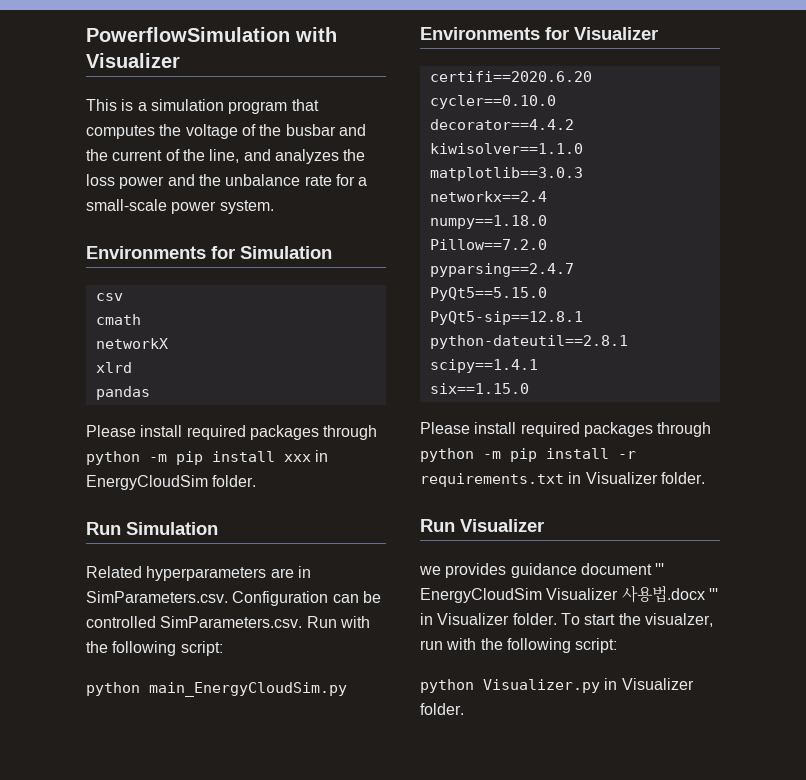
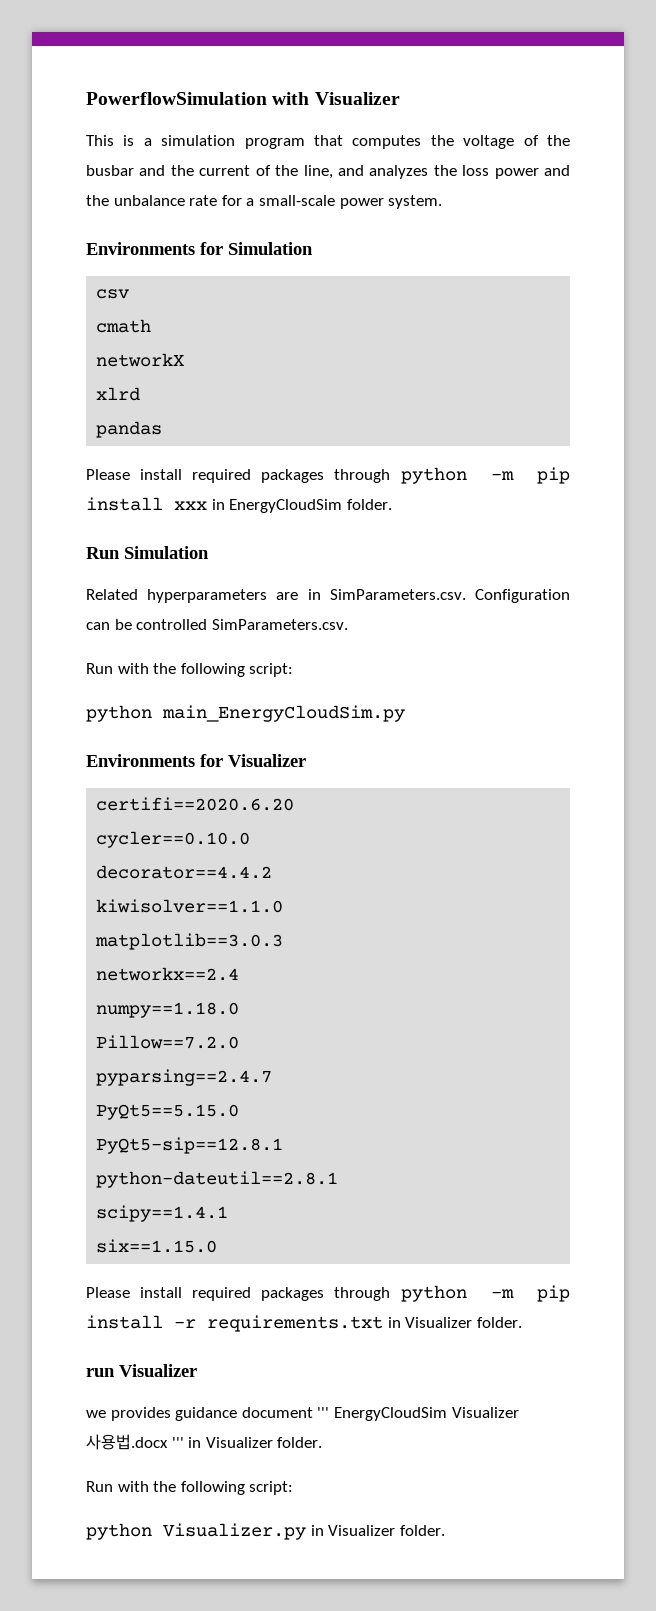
(303, 622) none -> (348, 624) //
[420,519,455,532] Run -> [86,1368,115,1377] run
[560,613,713,627] [420,640,443,650] To start the visualzer, run -> [86,1481,113,1492] // Run

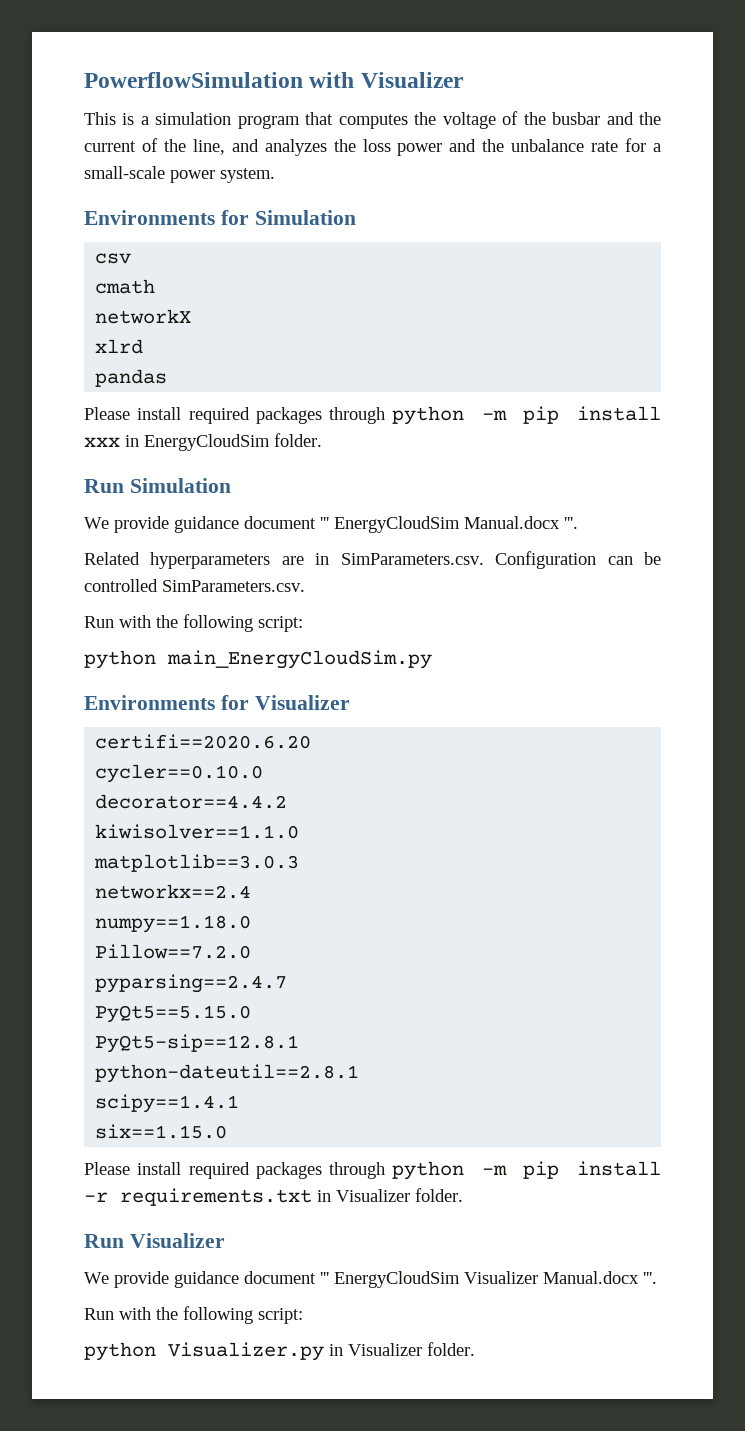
(209, 552) none -> [84,516,578,533] // We provide guidance document ''' EnergyCloudSim Manual.docx '''.
[86,1364,197,1377] [86,1407,171,1421] run Visualizer // we provides -> [84,1233,225,1248] [84,1271,169,1288] Run Visualizer // We provide
[86,1434,323,1450] 사용법.docx ''' in Visualizer folder. -> [543,1271,657,1284] Manual.docx '''.

